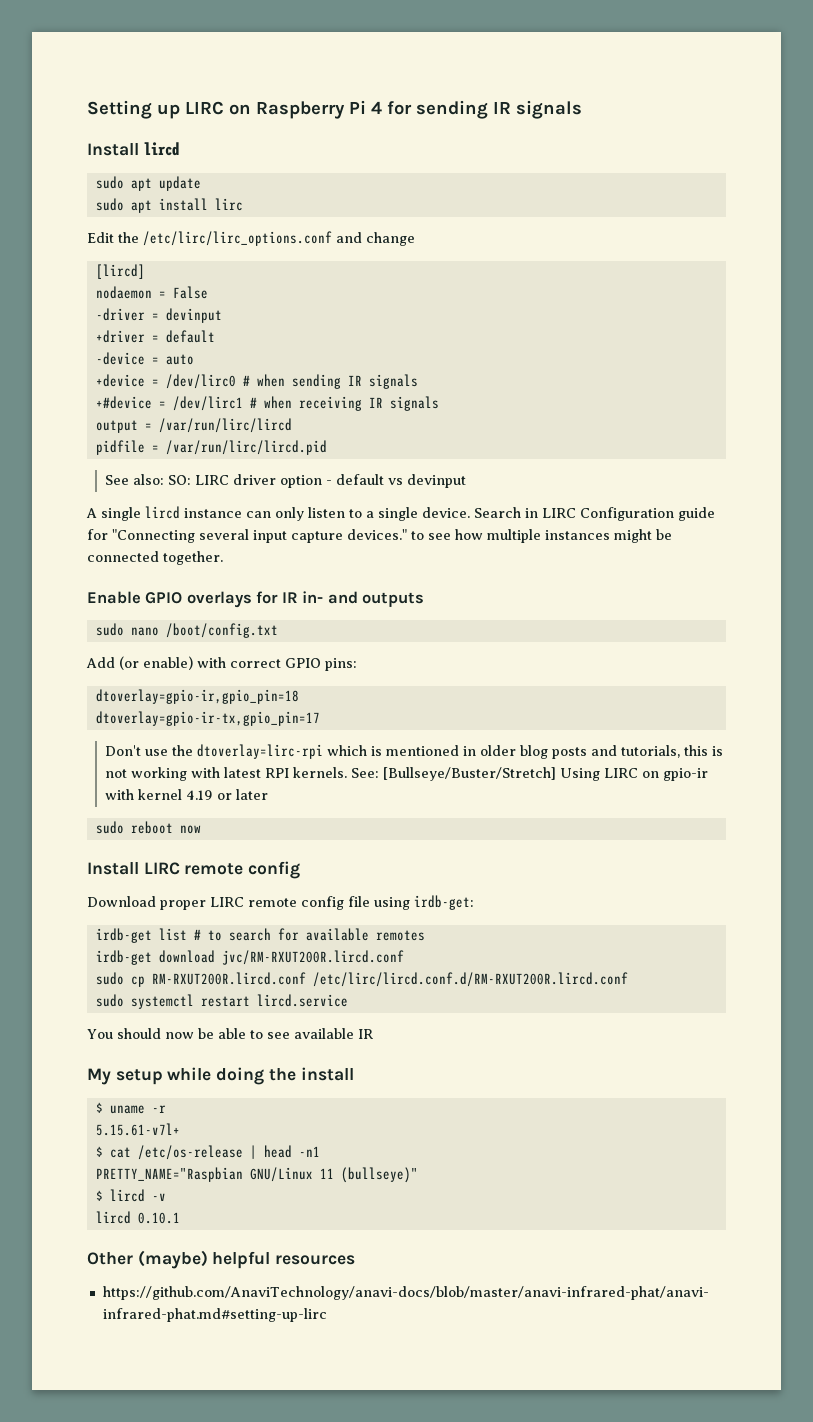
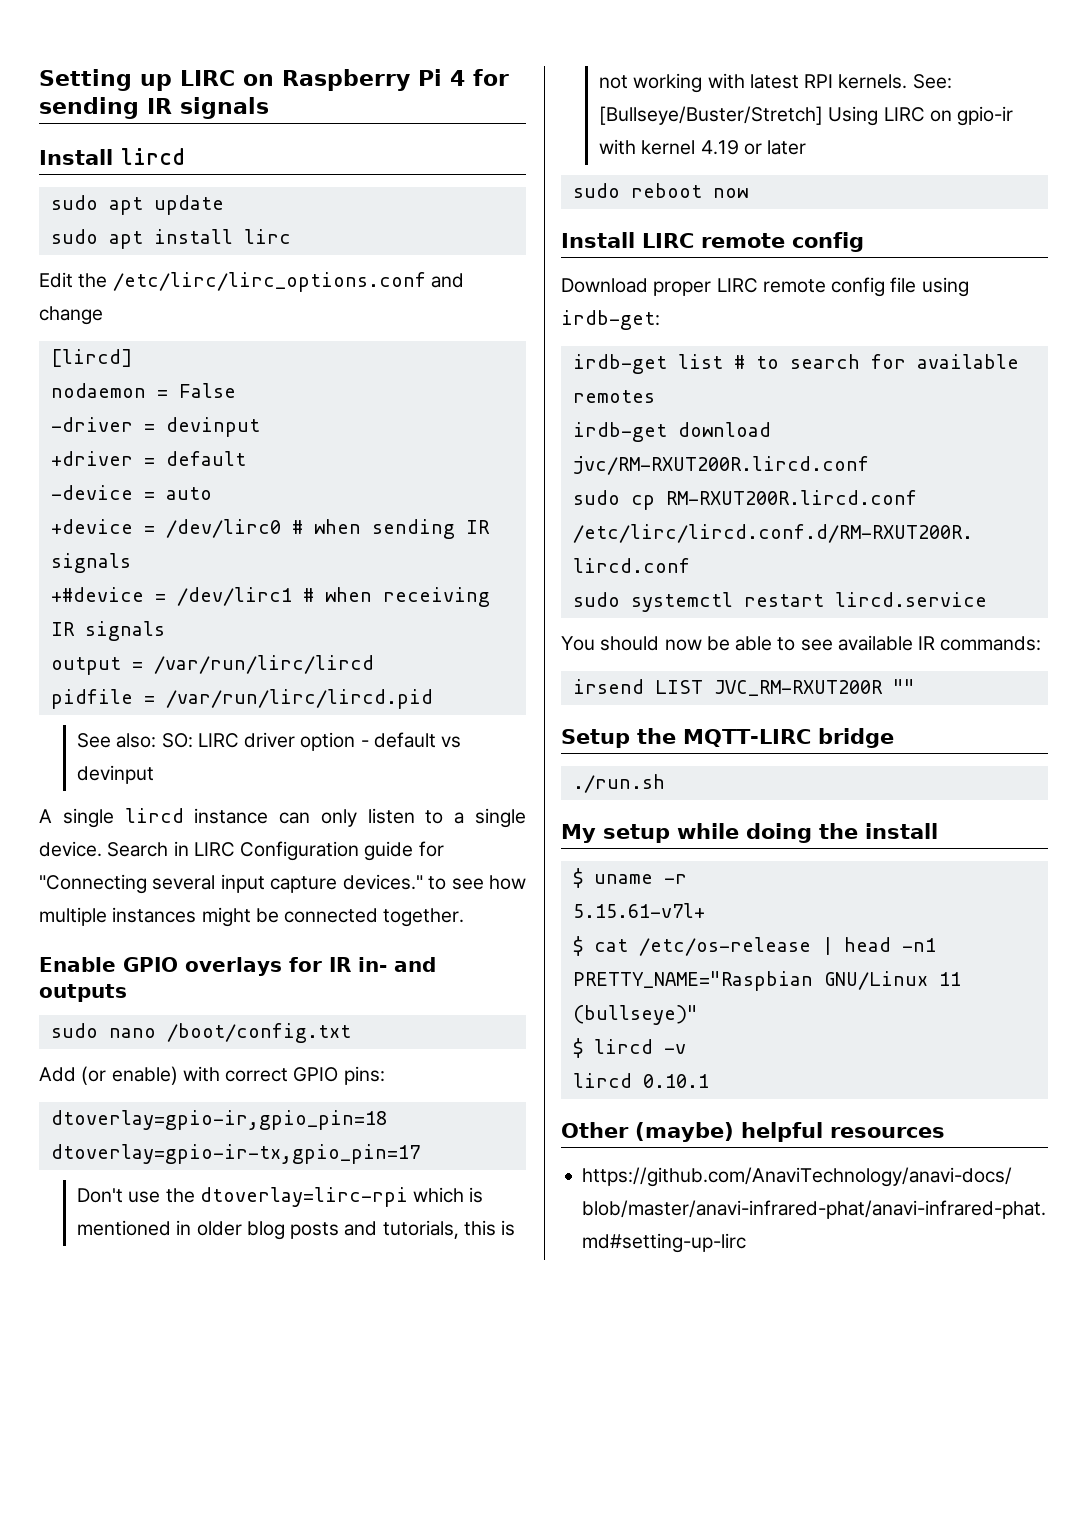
(373, 1034) none -> [940,636,1042,651] [572,679,915,696] [561,728,894,748] [572,774,665,793] commands: // irsend LIST JVC_RM-RXUT200R "" // Setup the MQTT-LIRC bridge // ./run.sh

